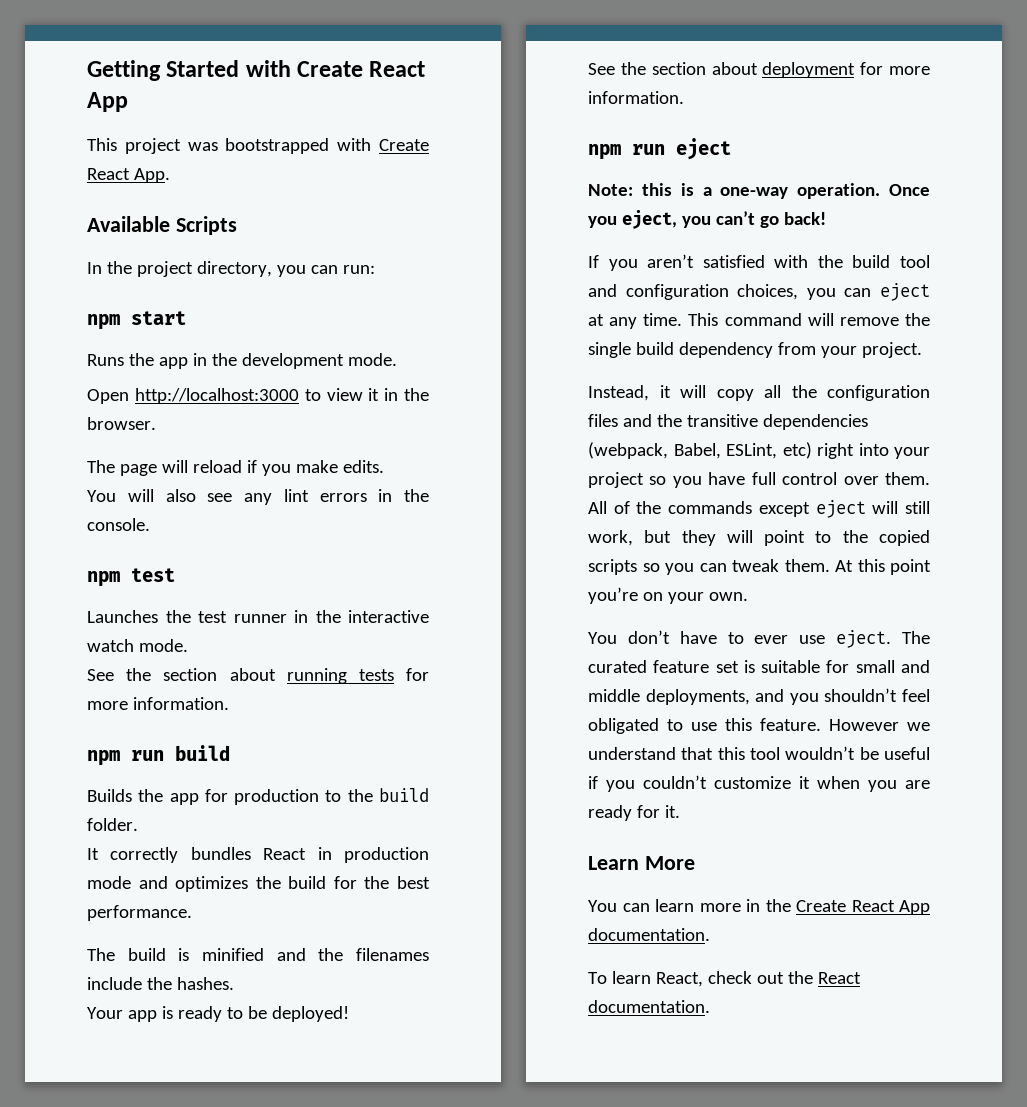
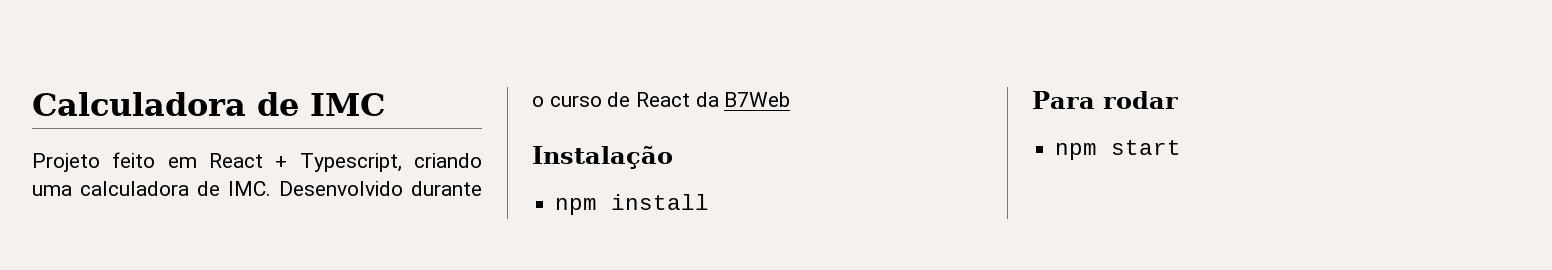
[87,60,426,81] [87,92,128,112] [87,138,429,154] [87,168,170,183] [87,216,237,235] [87,261,375,277] [87,311,186,330] [87,353,397,369] [87,388,429,404] [87,417,156,430] [87,460,384,476] [87,489,429,505] [87,518,150,531] [87,568,175,587] [87,610,429,623] [87,639,188,652] [87,668,429,684] [87,697,229,710] [87,745,230,766] [87,788,429,805] [87,818,138,831] [87,847,429,863] [87,876,430,892] [87,905,192,921] [87,948,429,961] [87,977,234,990] [87,1006,349,1022] [588,62,930,78] [588,91,684,104] [588,138,731,160] [588,183,930,199] [588,210,826,229] [588,254,930,271] [588,283,930,301] [588,313,930,329] [588,342,922,358] [588,385,930,401] [588,414,868,430] [588,442,930,459] [588,472,930,488] [588,500,930,518] [588,530,930,546] [588,559,931,575] [588,587,748,604] [588,630,930,648] [588,660,930,673] [588,688,930,705] [588,718,930,734] [588,746,930,760] [588,775,930,792] [588,805,680,821] [588,856,695,870] [588,899,930,915] [588,928,710,941] [588,971,861,987] [588,1000,710,1013] Getting Started with Create React App // This project was bootstrapped with Create React App. // Available Scripts // In the project directory, you can run: // npm start // Runs the app in the development mode. // Open http://localhost:3000 to view it in the browser. // The page will reload if you make edits. // You will also see any lint errors in the console. // npm test // Launches the test runner in the interactive watch mode. // See the section about running tests for more information. // npm run build // Builds the app for production to the build folder. // It correctly bundles React in production mode and optimizes the build for the best performance. // The build is minified and the filenames include the hashes. // Your app is ready to be deployed! // See the section about deployment for more information. // npm run eject // Note: this is a one-way operation. Once you eject, you can’t go back! // If you aren’t satisfied with the build tool and configuration choices, you can eject at any time. This command will remove the single build dependency from your project. // Instead, it will copy all the configuration files and the transitive dependencies (webpack, Babel, ESLint, etc) right into your project so you have full control over them. All of the commands except eject will still work, but they will point to the copied scripts so you can tweak them. At this point you’re on your own. // You don’t have to ever use eject. The curated feature set is suitable for small and middle deployments, and you shouldn’t feel obligated to use this feature. However we understand that this tool wouldn’t be useful if you couldn’t customize it when you are ready for it. // Learn More // You can learn more in the Create React App documentation. // To learn React, check out the React documentation. -> [32,92,385,116] [32,152,482,172] [32,181,482,196] [532,92,791,107] [532,146,673,169] [555,194,710,215] [1032,91,1178,109] [1055,140,1182,160] Calculadora de IMC // Projeto feito em React + Typescript, criando uma calculadora de IMC. Desenvolvido durante o curso de React da B7Web // Instalação // npm install // Para rodar // npm start

